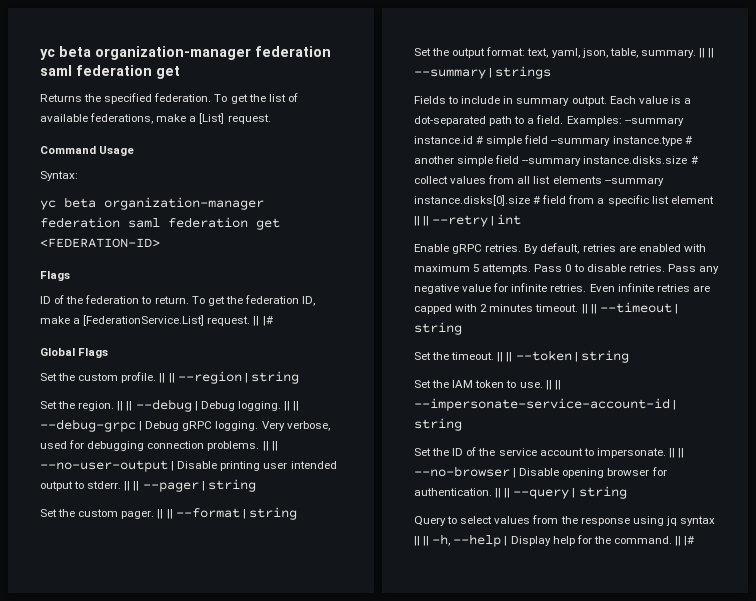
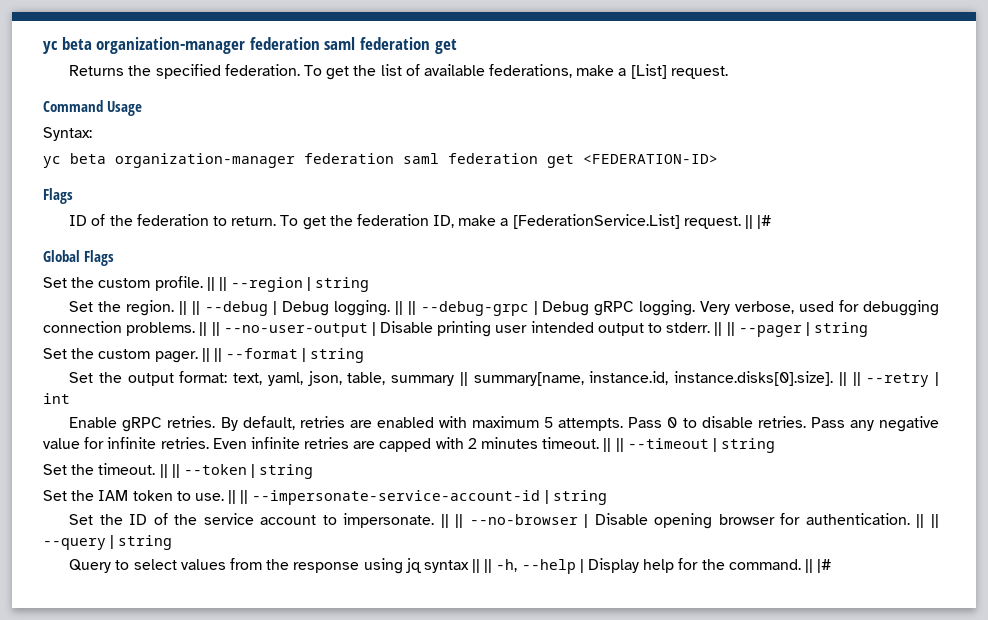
[640,48,715,58] [414,66,552,79] [414,96,691,106] [414,115,684,126] [414,135,692,146] [414,155,698,166] [414,175,664,186] [414,195,714,206] summary. || || --summary | strings // Fields to include in summary output. Each value is a dot-separated path to a field. Examples: --summary instance.id # simple field --summary instance.type # another simple field --summary instance.disks.size # collect values from all list elements --summary instance.disks[0].size # field from a specific list element -> [391,371,834,386] summary || summary[name, instance.id, instance.disks[0].size].

